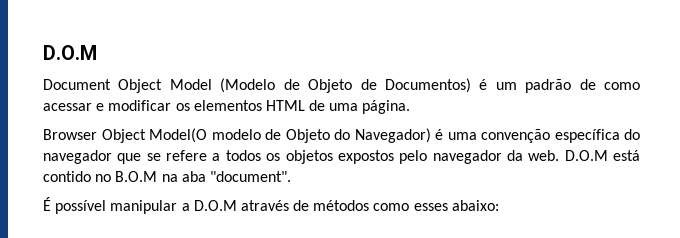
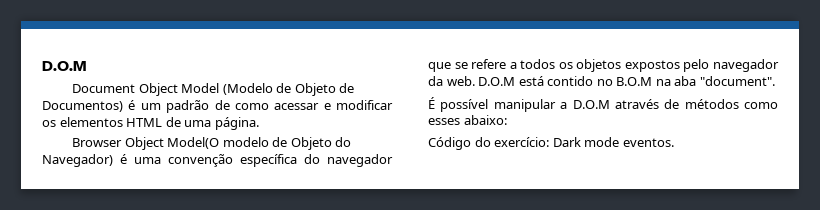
(499, 205) none -> [428,137,674,150] // Código do exercício: Dark mode eventos.

